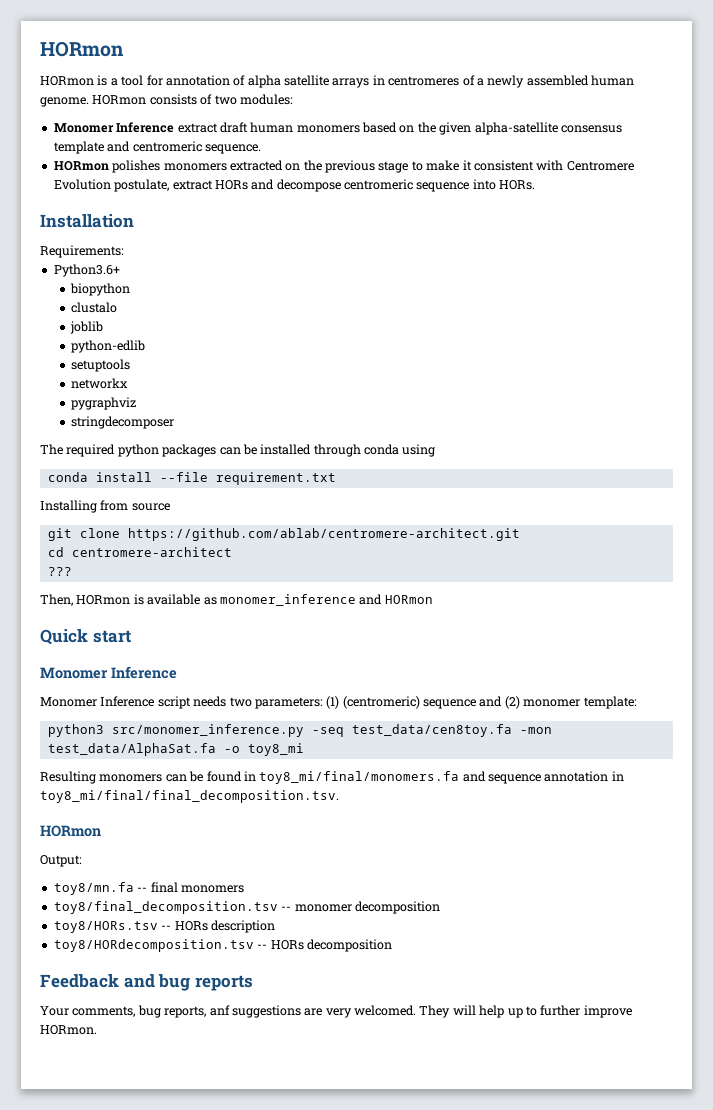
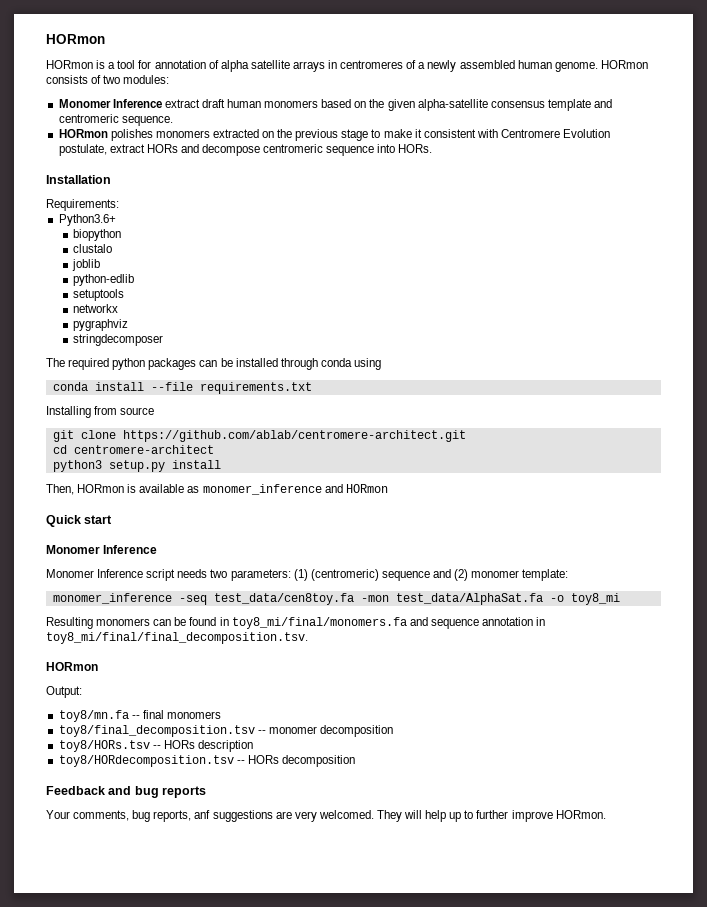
[215,472,336,485] requirement.txt -> [199,382,312,394] requirements.txt
[47,567,72,576] ??? -> [52,460,221,472] python3 setup.py install
[47,724,304,737] python3 src/monomer_inference.py -> [52,593,172,604] monomer_inference

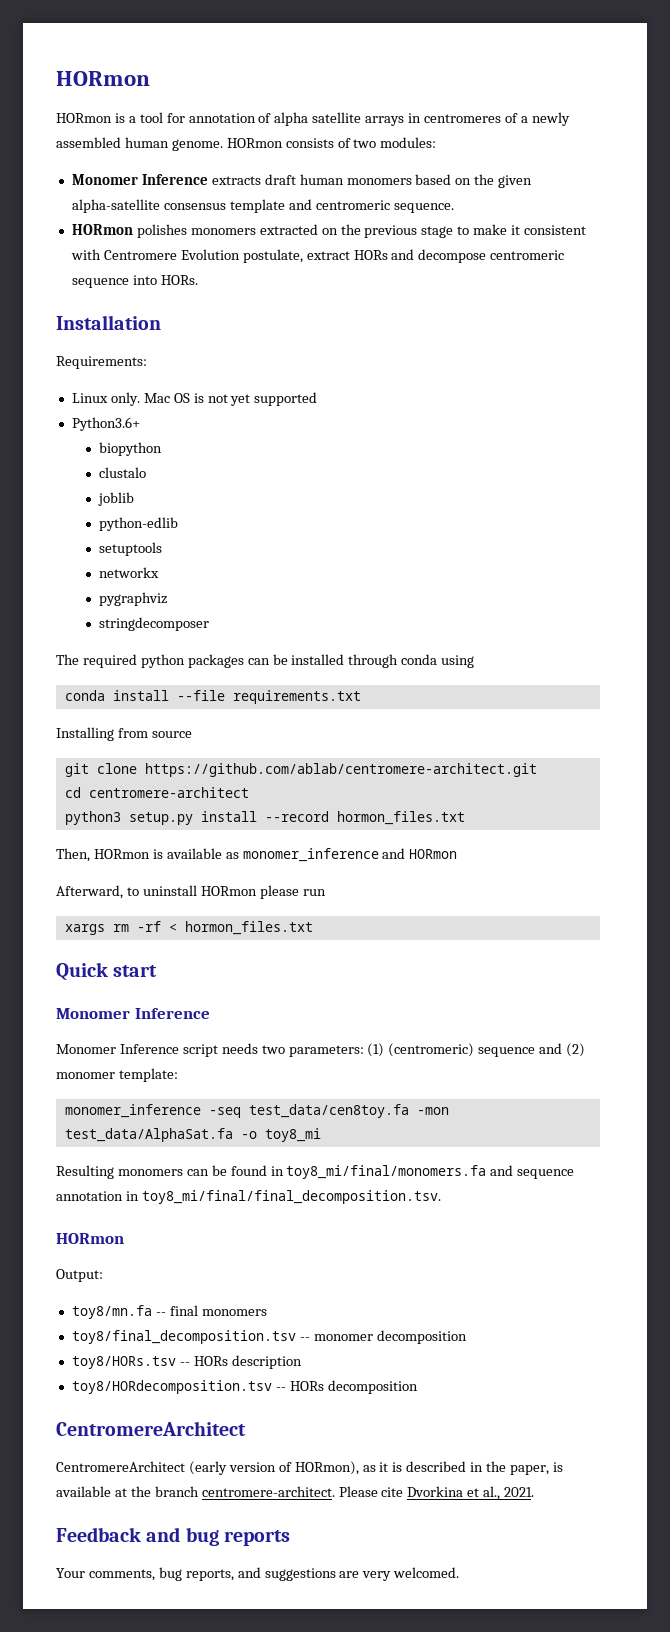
[164,99,200,108] extract -> [211,176,261,185] extracts
(119, 205) none -> [71,392,318,406] // Linux only. Mac OS is not yet supported
(221, 464) none -> [264,811,465,825] --record hormon_files.txt
(388, 488) none -> [56,885,326,899] [64,921,313,935] // Afterward, to uninstall HORmon please run // xargs rm -rf < hormon_files.txt
(355, 761) none -> [56,1421,246,1436] [56,1461,563,1475] [56,1486,535,1500] // CentromereArchitect // CentromereArchitect (early version of HORmon), as it is described in the paper, is available at the branch centromere-architect. Please cite Dvorkina et al., 2021.
[194,810,211,819] anf -> [237,1567,261,1578] and
[376,810,606,822] They will help up to further improve HORmon. -> (460, 1572) none

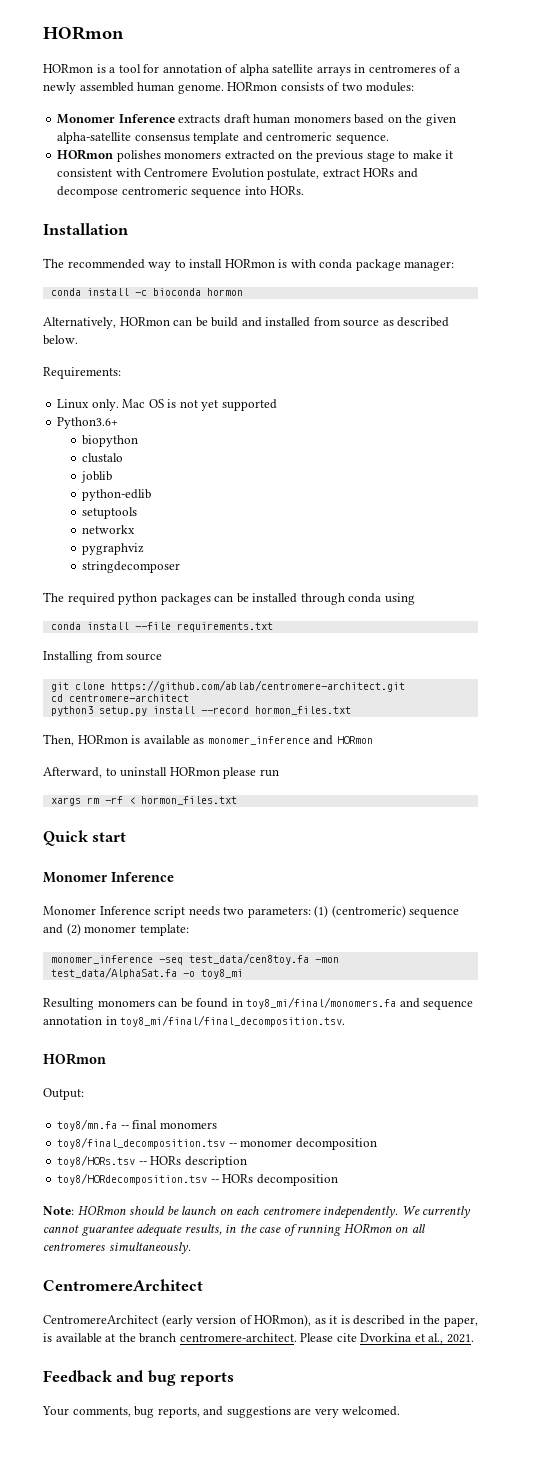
(161, 322) none -> [43,258,455,271] [50,288,243,296] [43,317,450,329] [43,335,78,345] // The recommended way to install HORmon is with conda package manager: // conda install -c bioconda hormon // Alternatively, HORmon can be build and installed from source as described below.
(418, 1387) none -> [43,1205,472,1219] [43,1223,426,1237] [43,1242,191,1254] // Note: HORmon should be launch on each centromere independently. We currently cannot guarantee adequate results, in the case of running HORmon on all centromeres simultaneously.

